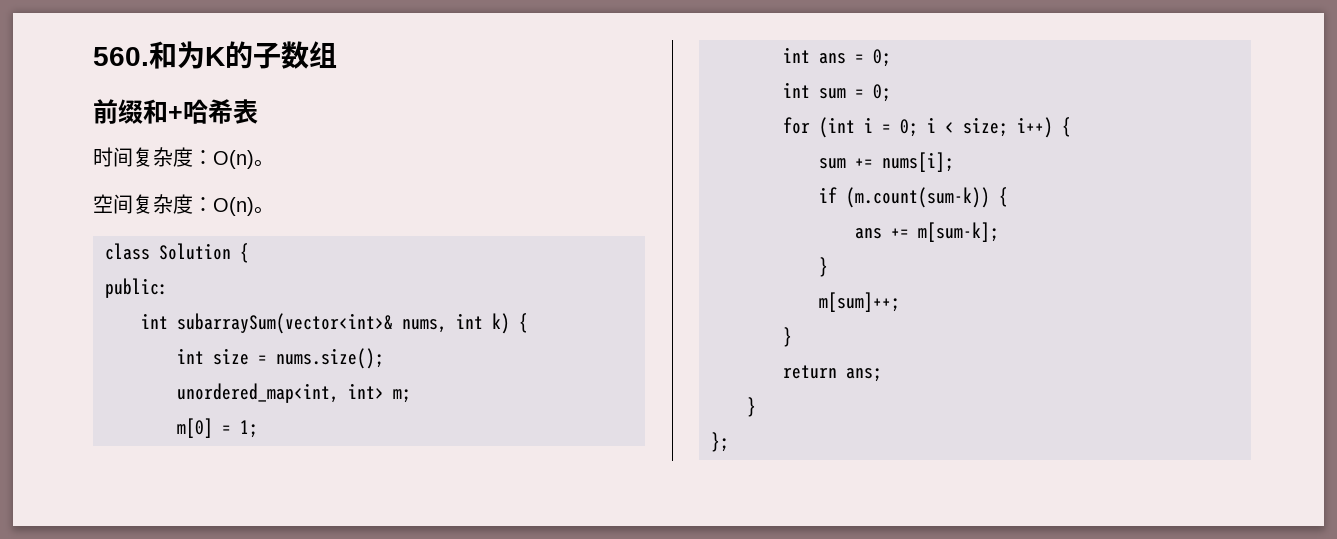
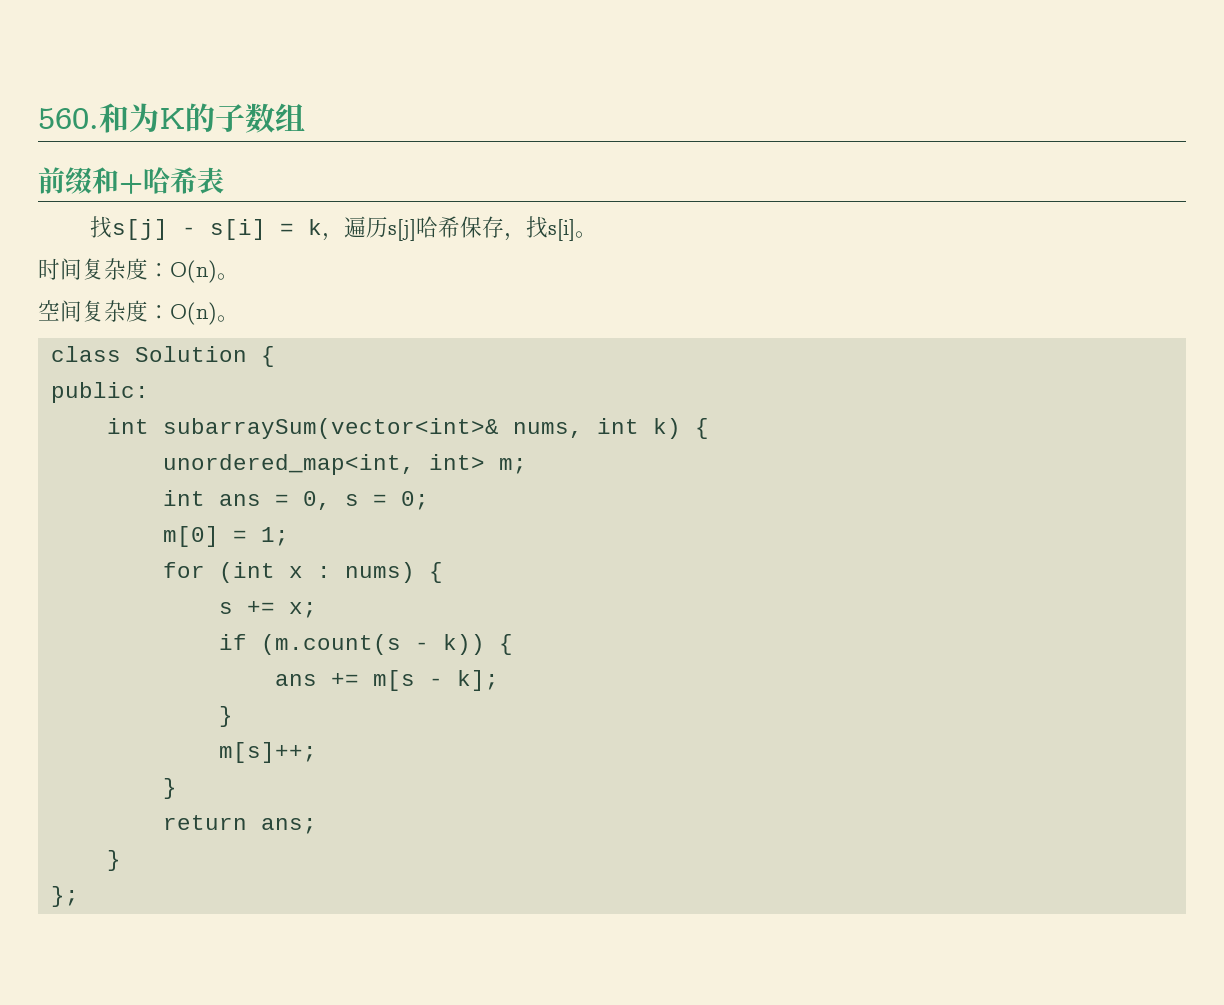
(258, 111) none -> [89,216,597,241] // 找s[j] - s[i] = k，遍历s[j]哈希保存，找s[i]。
[177,348,384,369] // int size = nums.size(); -> (709, 428) none
[177,418,258,438] [783,47,891,67] [783,82,891,102] [783,117,1071,138] [819,152,954,172] [819,187,990,208] m[0] = 1; // int ans = 0; // int sum = 0; // for (int i = 0; i < size; i++) { // sum += nums[i]; // if (m.count(sum-k)) -> [162,490,429,510] [162,526,289,547] [162,562,443,583] [218,601,317,618] [218,634,485,655] int ans = 0, s = 0; // m[0] = 1; // for (int x : nums) { // s += x; // if (m.count(s - k))
[918,222,999,242] [819,257,828,277] [819,292,900,312] m[sum-k]; // } // m[sum]++; -> [372,670,499,691] [218,706,233,727] [218,742,317,763] m[s - k]; // } // m[s]++;

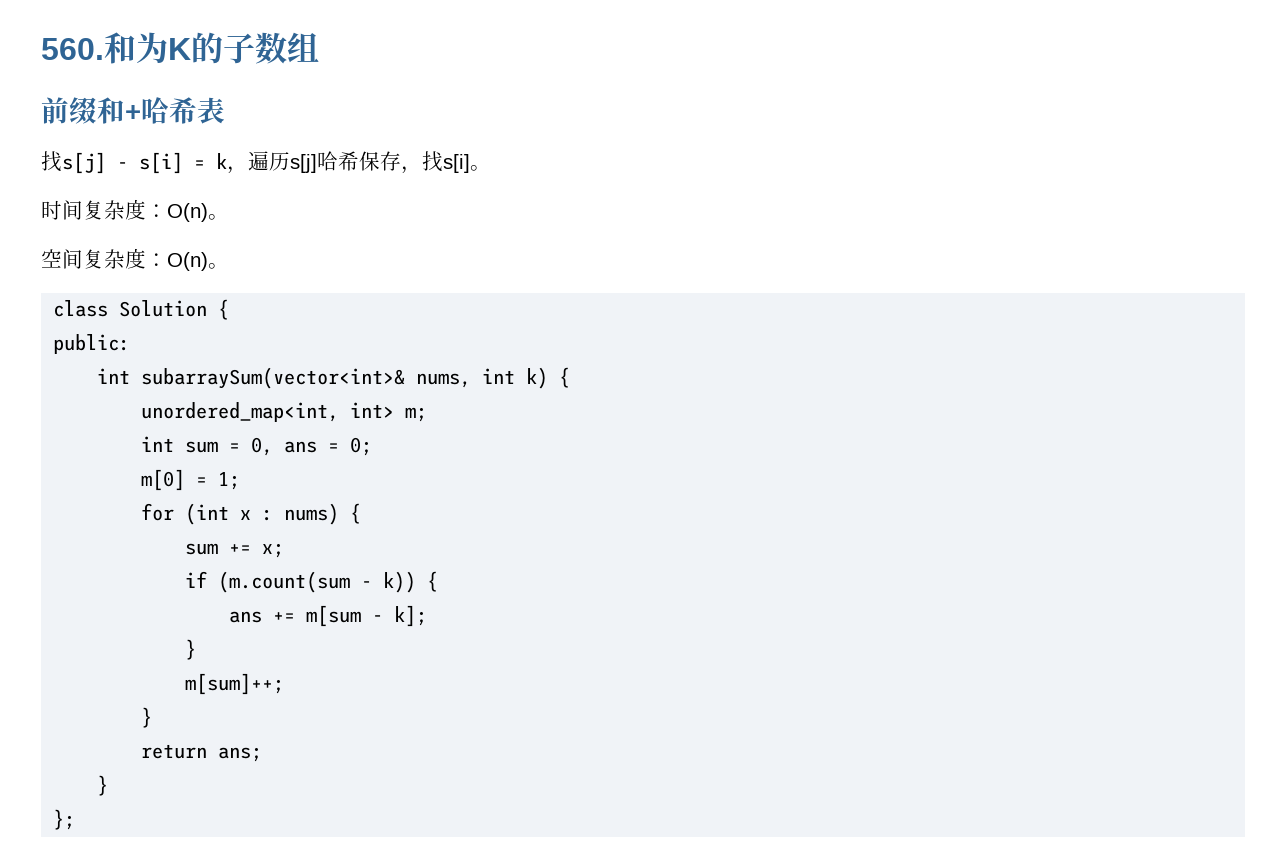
[218,494,261,506] ans -> [185,441,219,453] sum
[344,494,359,506] s -> [284,441,318,453] ans
[218,602,233,614] s -> [185,543,219,555] sum
[260,634,401,655] (m.count(s -> [218,571,351,593] (m.count(sum
[372,670,415,691] m[s -> [306,605,362,627] m[sum
[218,742,317,763] m[s]++; -> [185,673,285,695] m[sum]++;

